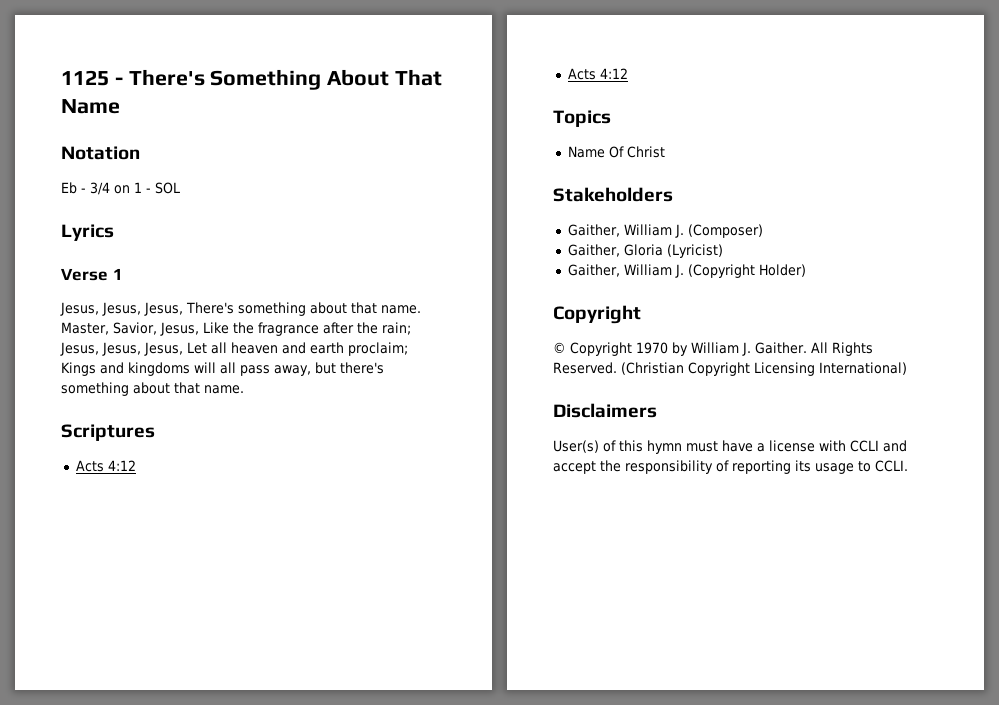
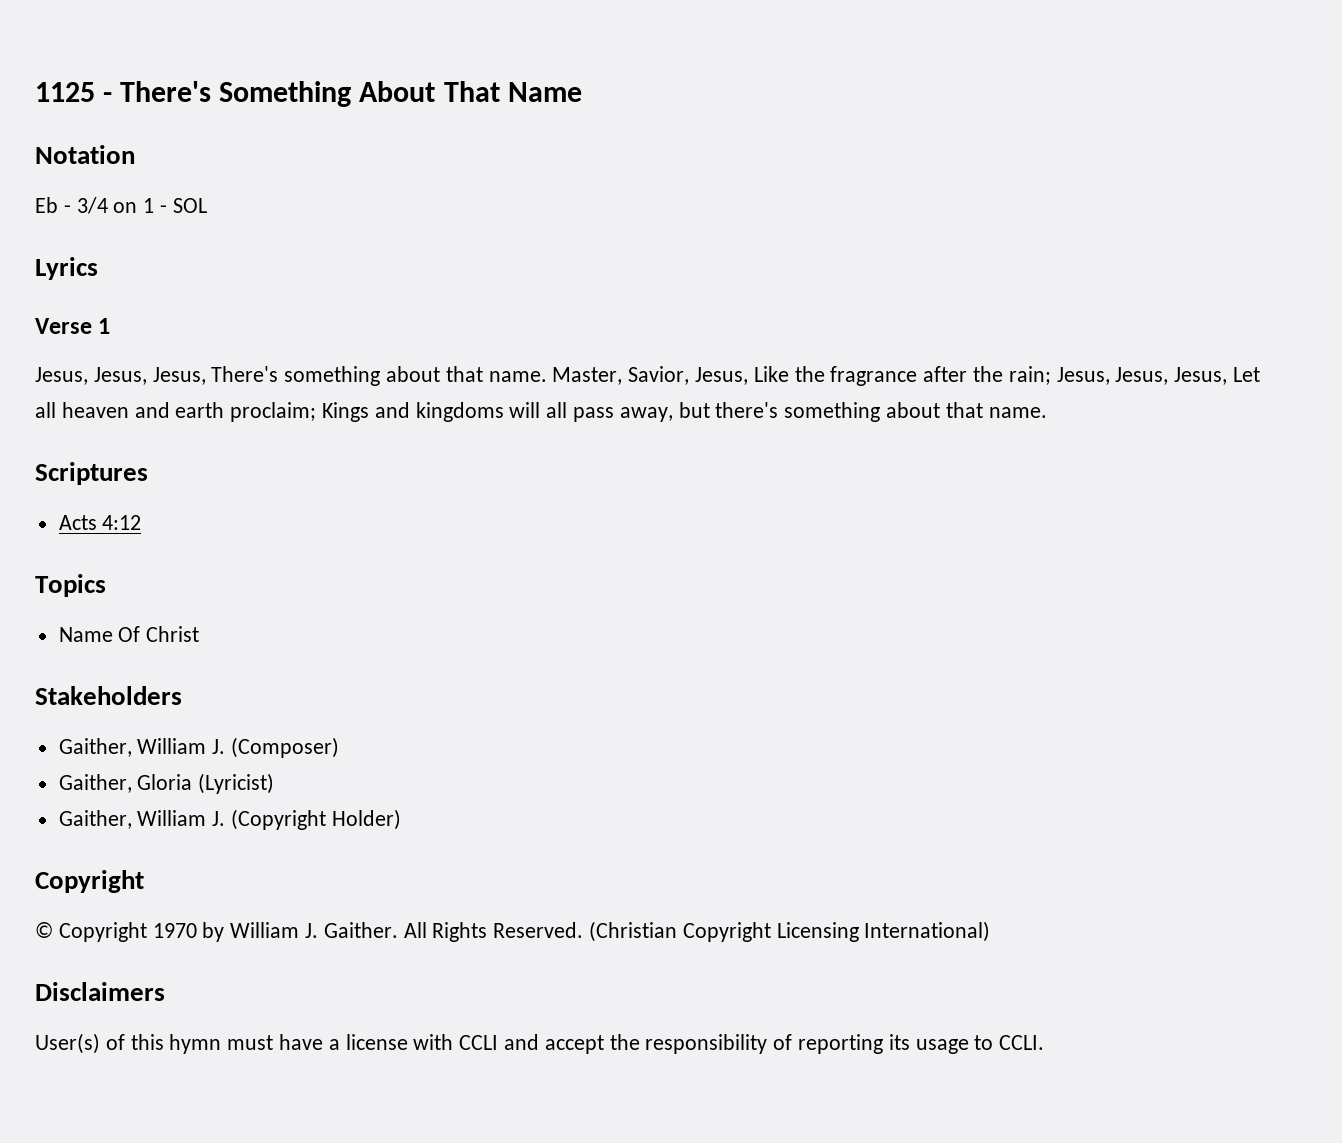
[567,68,628,80] // Acts 4:12 -> (142, 522) none

